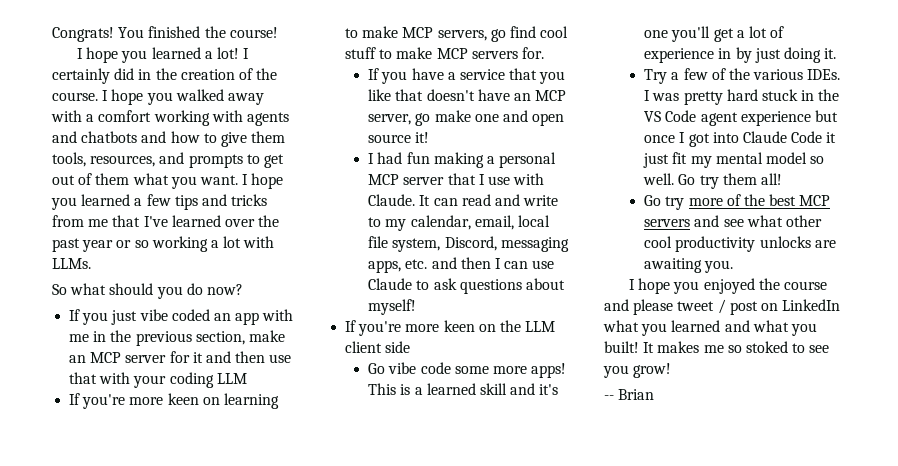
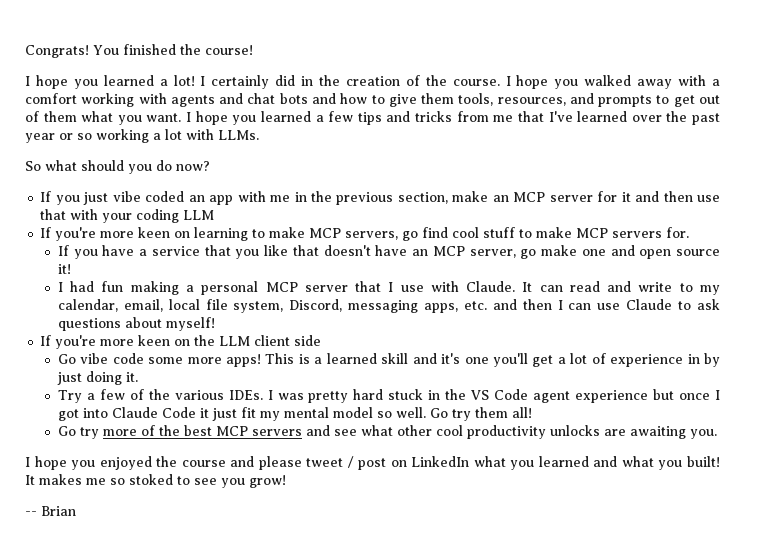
[81,131,138,143] chatbots -> [247,93,308,104] chat bots

